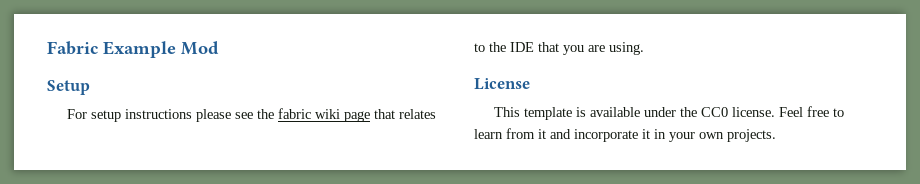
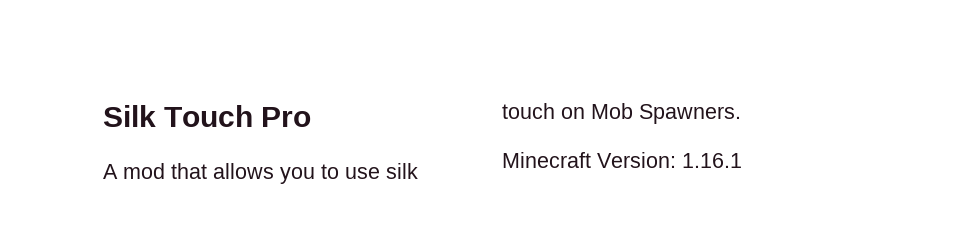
[47,41,219,58] [47,80,90,95] [67,108,437,122] [474,42,644,55] [474,78,530,90] [494,106,845,120] [474,128,776,142] Fabric Example Mod // Setup // For setup instructions please see the fabric wiki page that relates to the IDE that you are using. // License // This template is available under the CC0 license. Feel free to learn from it and incorporate it in your own projects. -> [103,105,312,127] [103,163,418,184] [502,103,741,124] [502,152,742,168] Silk Touch Pro // A mod that allows you to use silk touch on Mob Spawners. // Minecraft Version: 1.16.1

